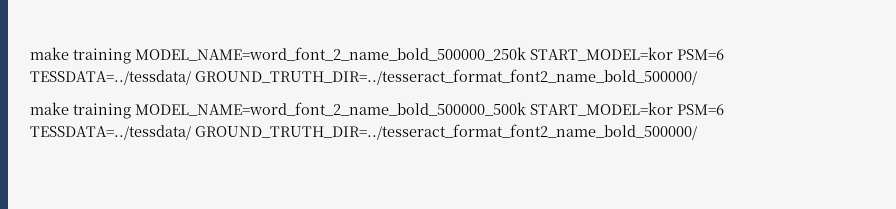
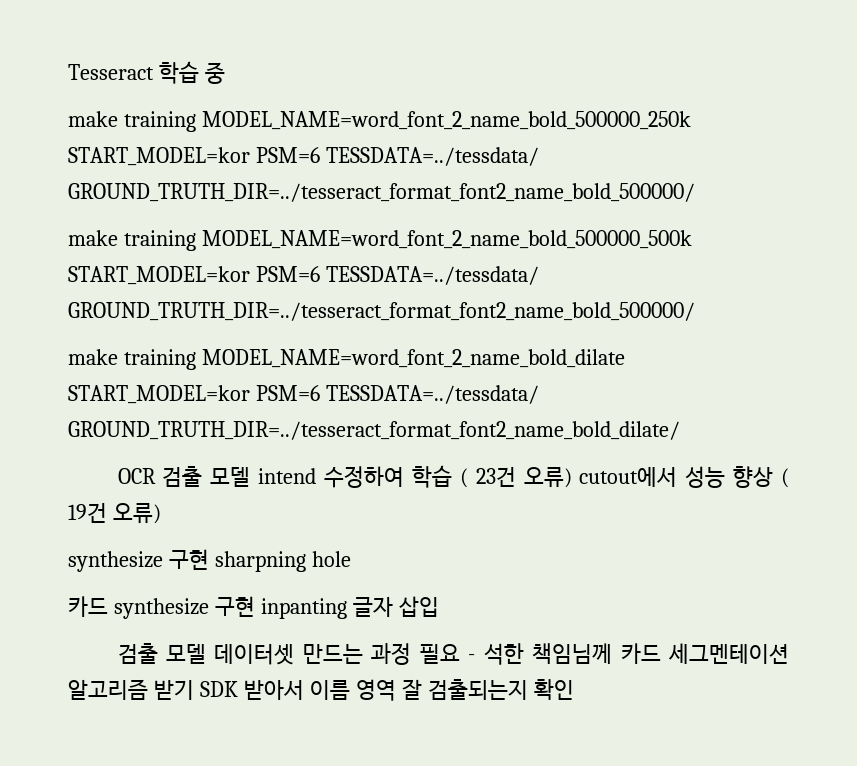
(30, 53) none -> [68,61,225,84] Tesseract 학습 중 //
(697, 132) none -> [68,349,625,370] [68,385,539,404] [68,421,680,440] [117,465,790,488] [68,503,161,524] [68,549,351,572] [68,596,439,619] [117,643,789,665] [68,679,574,701] // make training MODEL_NAME=word_font_2_name_bold_dilate START_MODEL=kor PSM=6 TESSDATA=../tessdata/ GROUND_TRUTH_DIR=../tesseract_format_font2_name_bold_dilate/ // OCR 검출 모델 intend 수정하여 학습 ( 23건 오류) cutout에서 성능 향상 ( 19건 오류) // synthesize 구현 sharpning hole // 카드 synthesize 구현 inpanting 글자 삽입 // 검출 모델 데이터셋 만드는 과정 필요 - 석한 책임님께 카드 세그멘테이션 알고리즘 받기 SDK 받아서 이름 영역 잘 검출되는지 확인

